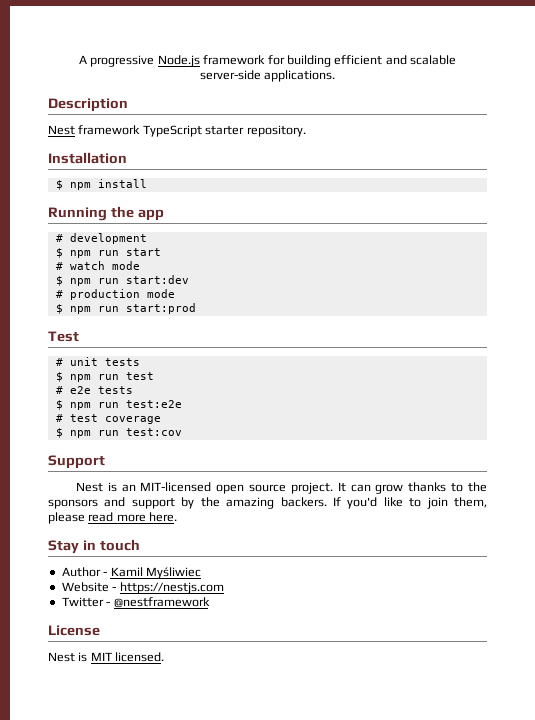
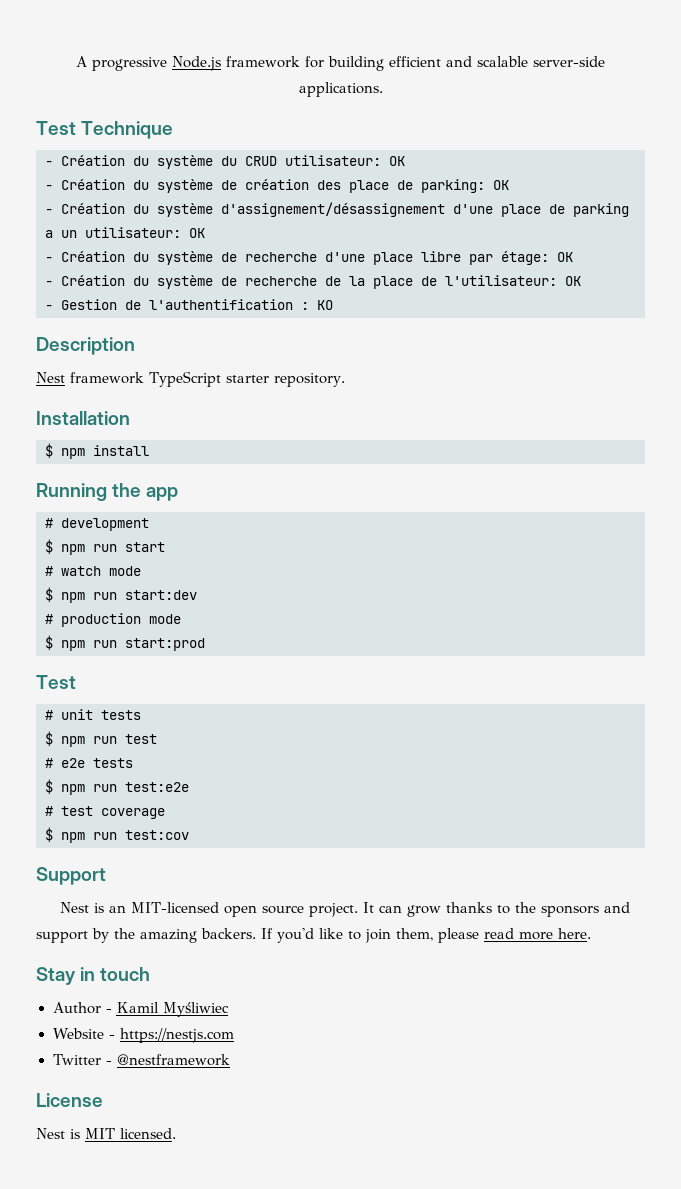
(336, 76) none -> [36,121,174,139] [45,155,405,169] [45,179,509,193] [45,202,629,217] [45,227,205,238] [45,251,573,265] [45,275,581,289] [45,299,333,310] // Test Technique // - Création du système du CRUD utilisateur: OK // - Création du système de création des place de parking: OK // - Création du système d'assignement/désassignement d'une place de parking a un utilisateur: OK // - Création du système de recherche d'une place libre par étage: OK // - Création du système de recherche de la place de l'utilisateur: OK // - Gestion de l'authentification : KO

